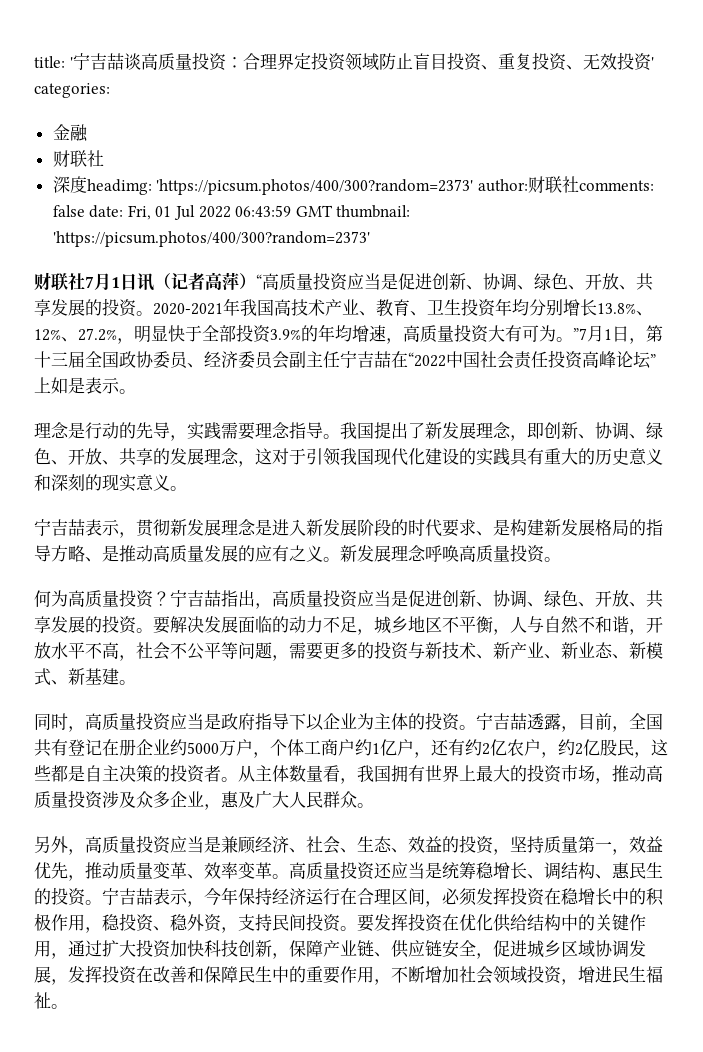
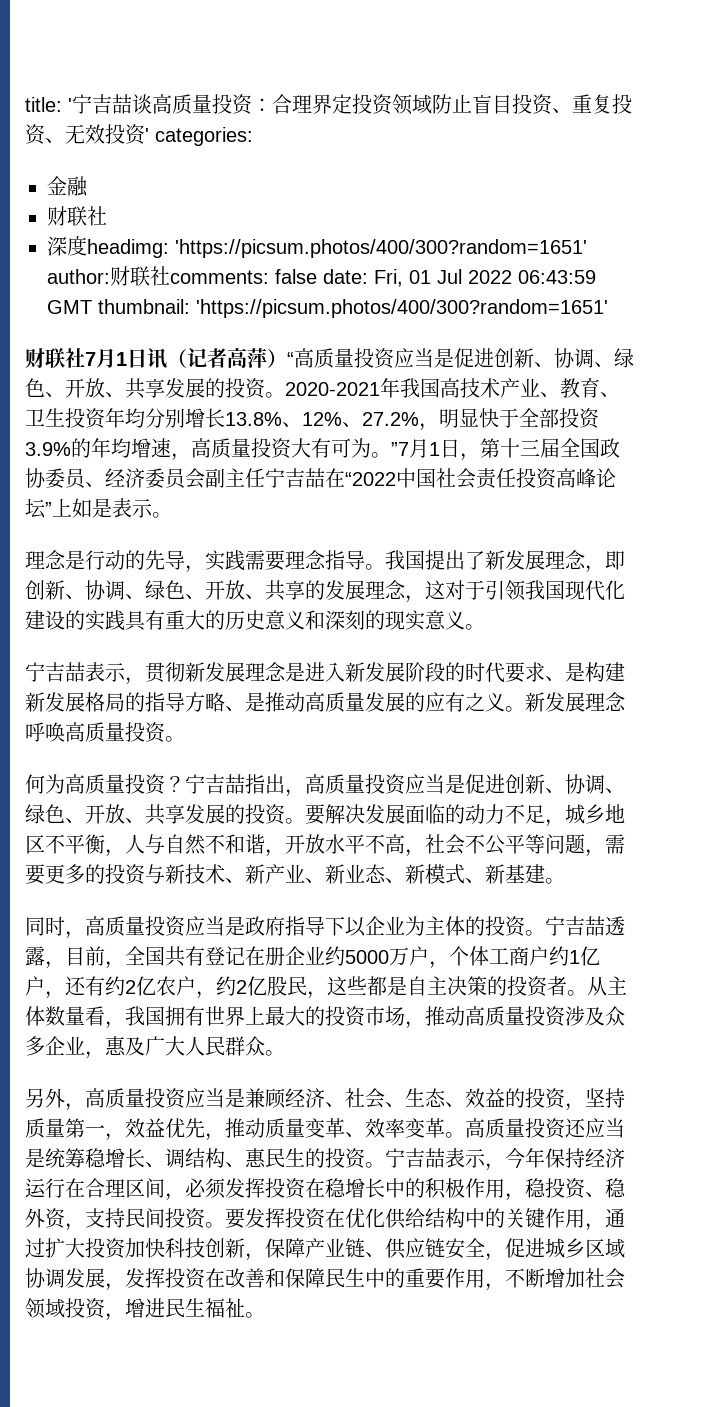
[156,179,474,195] 'https://picsum.photos/400/300?random=2373' -> [175,239,587,258] 'https://picsum.photos/400/300?random=1651'
[52,231,370,247] 'https://picsum.photos/400/300?random=2373' -> [196,299,608,318] 'https://picsum.photos/400/300?random=1651'

